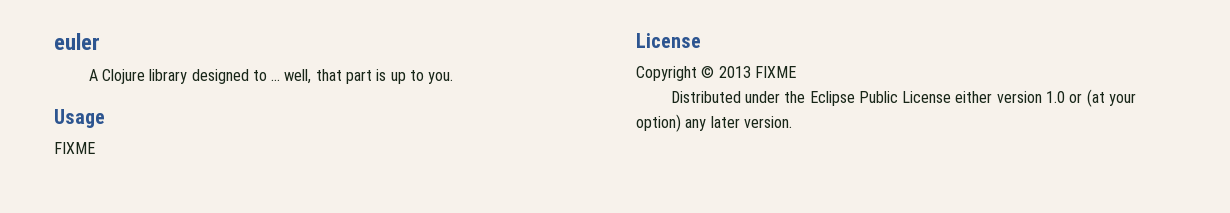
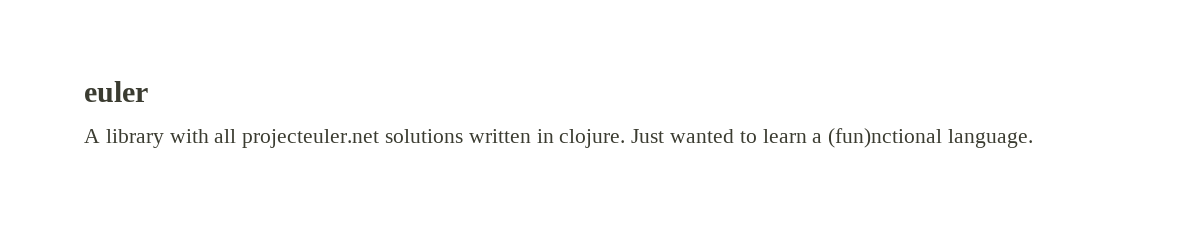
[101,69,454,84] [54,109,105,128] [54,142,95,154] [636,33,701,48] [636,65,796,81] [670,89,1137,107] [636,114,792,132] Clojure library designed to ... well, that part is up to you. // Usage // FIXME // License // Copyright © 2013 FIXME // Distributed under the Eclipse Public License either version 1.0 or (at your option) any later version. -> [105,128,1034,148] library with all projecteuler.net solutions written in clojure. Just wanted to learn a (fun)nctional language.

